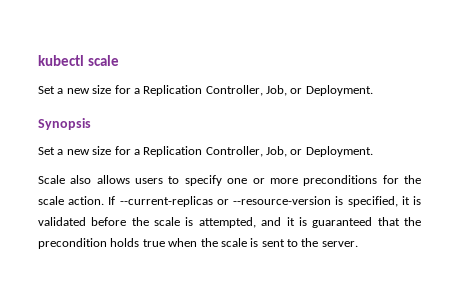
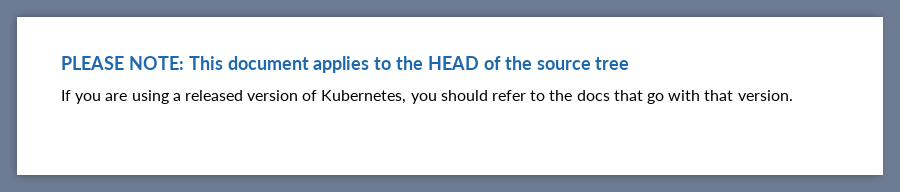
[38,55,119,66] [38,85,373,96] [38,118,91,130] [38,146,373,157] [38,175,422,186] [38,196,422,207] [38,217,422,228] [38,238,358,249] kubectl scale // Set a new size for a Replication Controller, Job, or Deployment. // Synopsis // Set a new size for a Replication Controller, Job, or Deployment. // Scale also allows users to specify one or more preconditions for the scale action. If --current-replicas or --resource-version is specified, it is validated before the scale is attempted, and it is guaranteed that the precondition holds true when the scale is sent to the server. -> [61,56,630,73] [61,90,793,104] PLEASE NOTE: This document applies to the HEAD of the source tree // If you are using a released version of Kubernetes, you should refer to the docs that go with that version.

